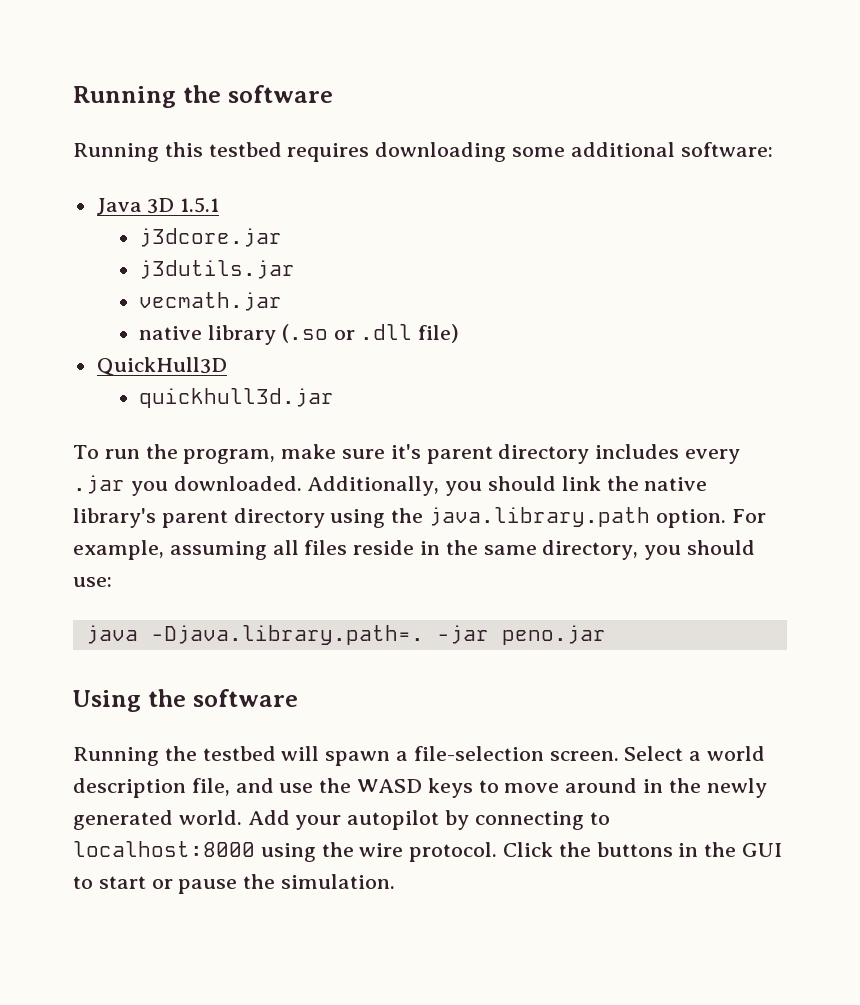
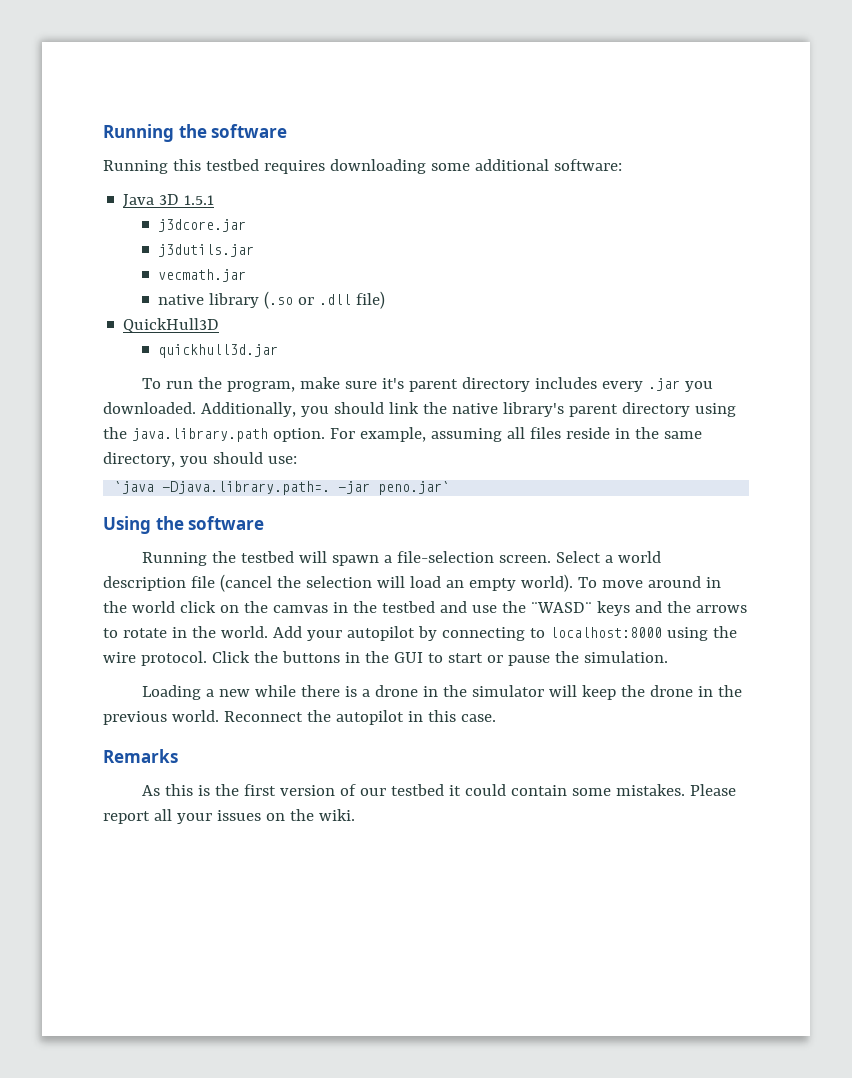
[85,625,138,644] java -> [114,481,155,494] `java
[501,625,606,645] peno.jar -> [378,481,451,495] peno.jar`
[191,778,767,798] [73,810,173,830] file, and use the WASD keys to move around in the newly generated -> [190,574,721,592] [103,601,747,616] [103,626,216,638] file (cancel the selection will load an empty world). To move around in the world click on the camvas in the testbed and use the ¨WASD¨ keys and the arrows to rotate in the
(396, 881) none -> [142,685,743,700] [103,710,496,725] [103,749,178,763] [142,784,737,796] [103,809,355,824] // Loading a new while there is a drone in the simulator will keep the drone in the previous world. Reconnect the autopilot in this case. // Remarks // As this is the first version of our testbed it could contain some mistakes. Please report all your issues on the wiki.

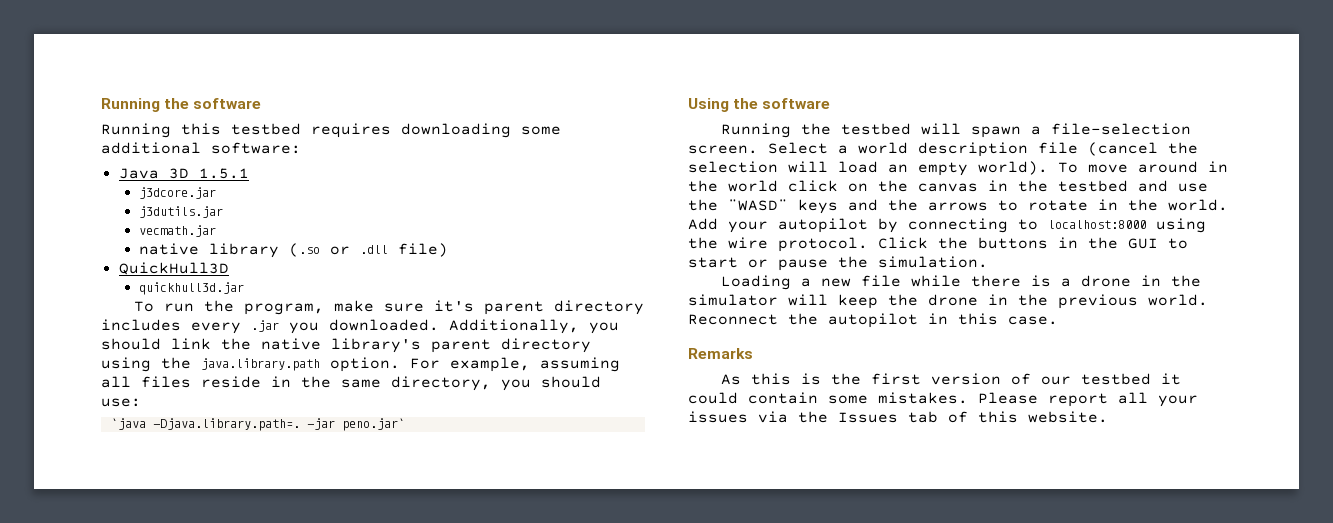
[272,605,328,613] camvas -> [918,183,978,192] canvas
(251, 693) none -> [860,275,901,287] file
[265,809,355,821] on the wiki. -> [758,411,1108,423] via the Issues tab of this website.

